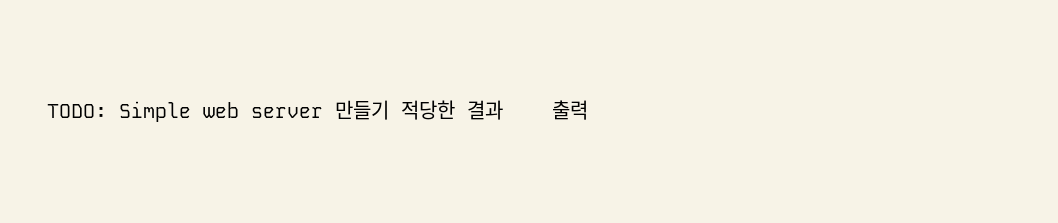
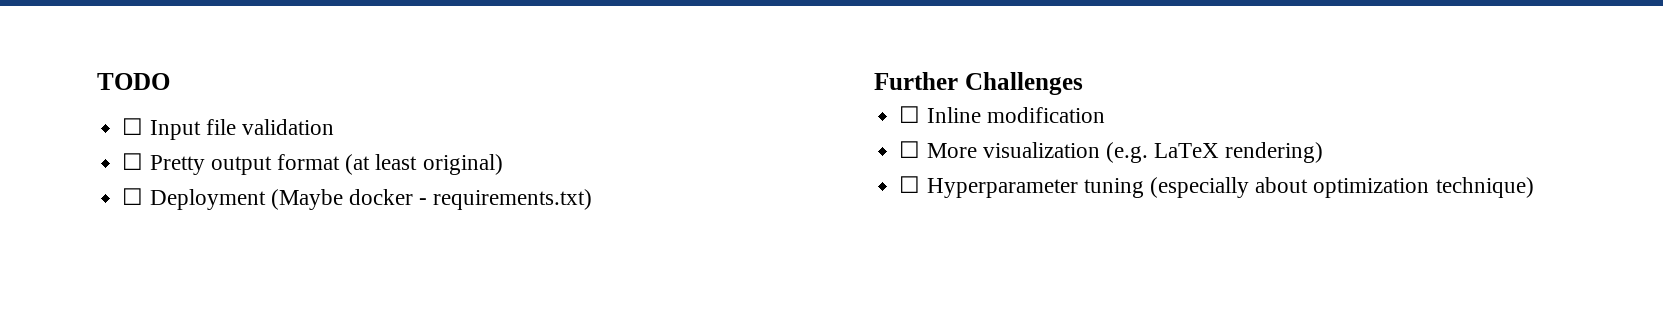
[47,100,588,122] TODO: Simple web server 만들기 적당한 결과 출력 -> [97,73,170,90] [122,118,334,140] [122,153,503,175] [122,188,593,210] [874,72,1083,95] [899,106,1105,123] [899,141,1324,163] [899,176,1534,198] TODO // ☐ Input file validation // ☐ Pretty output format (at least original) // ☐ Deployment (Maybe docker - requirements.txt) // Further Challenges // ☐ Inline modification // ☐ More visualization (e.g. LaTeX rendering) // ☐ Hyperparameter tuning (especially about optimization technique)

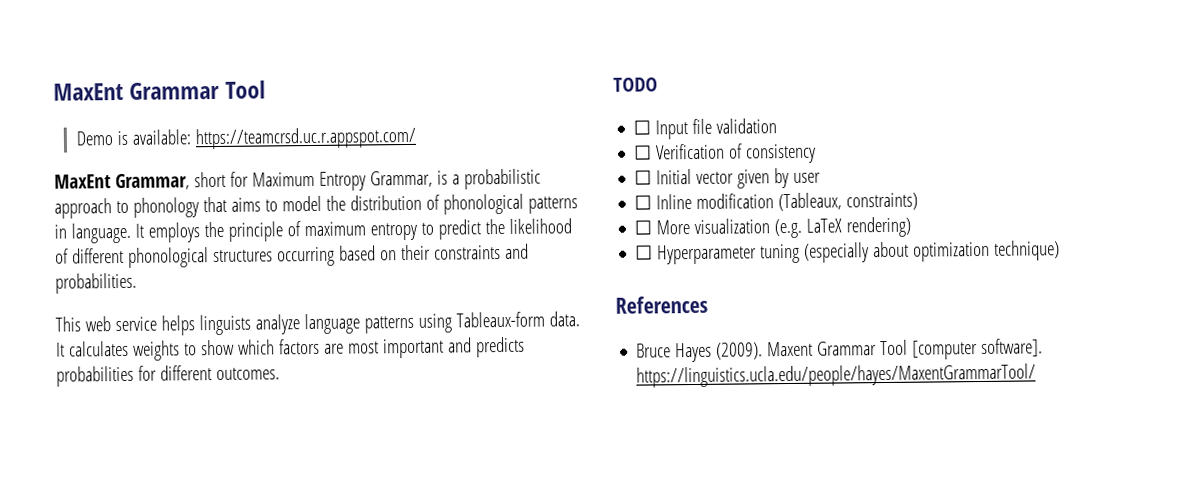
(97, 81) none -> [53,80,266,101] [76,126,418,150] [54,168,541,191] [54,193,578,219] [54,218,572,244] [55,243,529,268] [55,272,137,294] [55,311,580,336] [56,336,525,361] [56,365,280,387] MaxEnt Grammar Tool // Demo is available: https://teamcrsd.uc.r.appspot.com/ // MaxEnt Grammar, short for Maximum Entropy Grammar, is a probabilistic approach to phonology that aims to model the distribution of phonological patterns in language. It employs the principle of maximum entropy to predict the likelihood of different phonological structures occurring based on their constraints and probabilities. // This web service helps linguists analyze language patterns using Tableaux-form data. It calculates weights to show which factors are most important and predicts probabilities for different outcomes. //
[149,154,503,175] [122,188,593,210] [874,72,1083,95] Pretty output format (at least original) // ☐ Deployment (Maybe docker - requirements.txt) // Further Challenges -> [655,143,817,164] [634,167,822,189] Verification of consistency // ☐ Initial vector given by user
(1105, 115) none -> [778,192,919,212] (Tableaux, constraints)
(1534, 187) none -> [615,295,708,314] [636,338,1044,363] [636,363,1037,388] // References // Bruce Hayes (2009). Maxent Grammar Tool [computer software]. https://linguistics.ucla.edu/people/hayes/MaxentGrammarTool/

